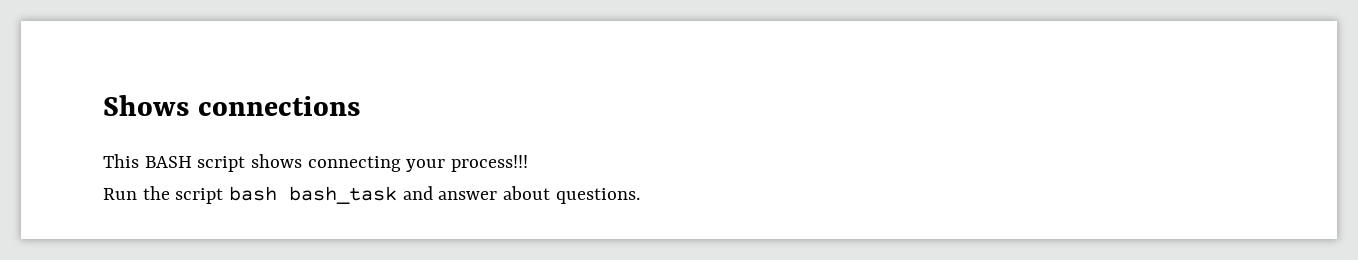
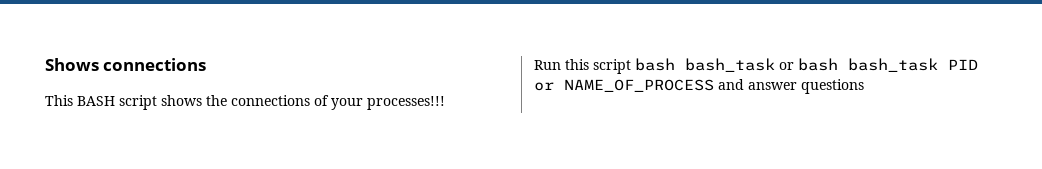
[307,155,529,172] connecting your process!!! -> [206,95,445,110] the connections of your processes!!!
[142,186,170,200] the -> [565,59,589,70] this
[402,186,640,204] and answer about questions. -> [779,58,978,72] [534,79,864,94] or bash bash_task PID or NAME_OF_PROCESS and answer questions

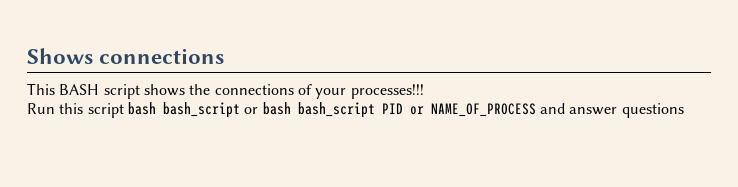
[685,58,775,72] bash_task -> [162,102,240,118] bash_script
[848,58,938,72] bash_task -> [297,102,375,118] bash_script

